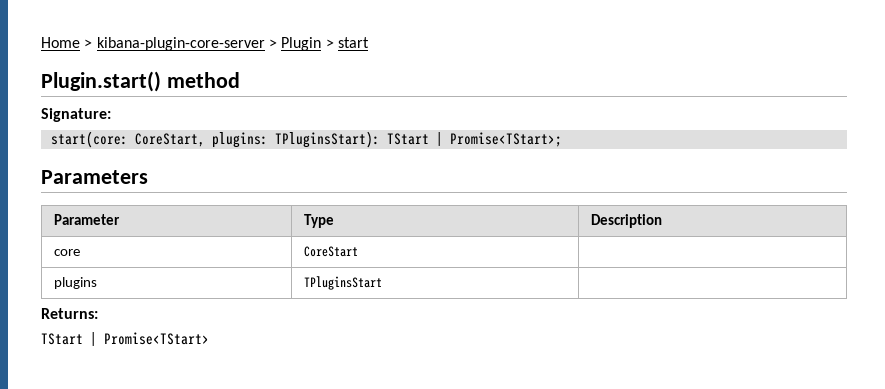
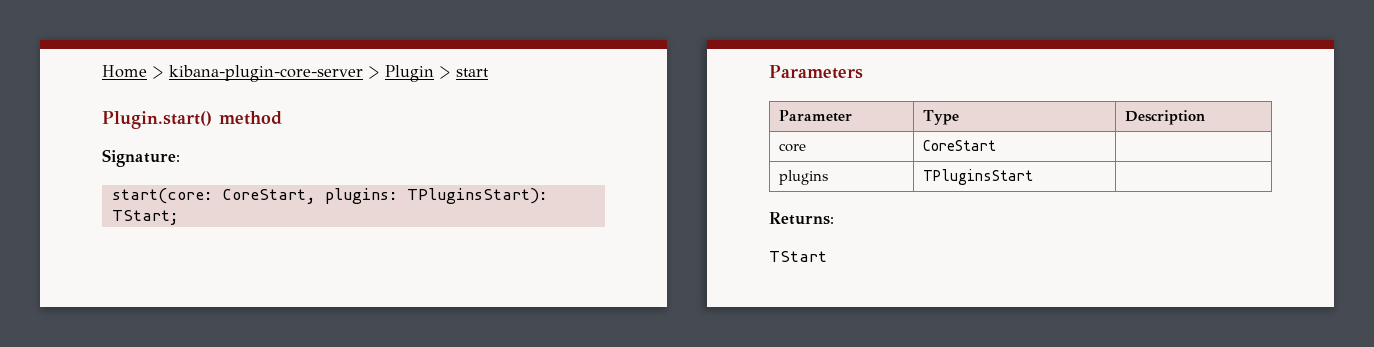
[386,132,562,147] TStart | Promise<TStart>; -> [111,210,179,225] TStart;
[90,332,209,346] | Promise<TStart> -> (827, 256) none

